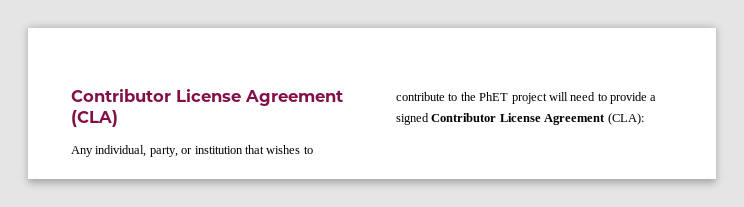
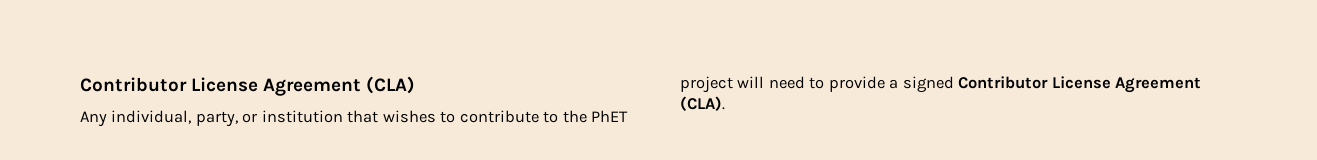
[607,113,644,125] (CLA): -> [680,96,725,111] (CLA).

